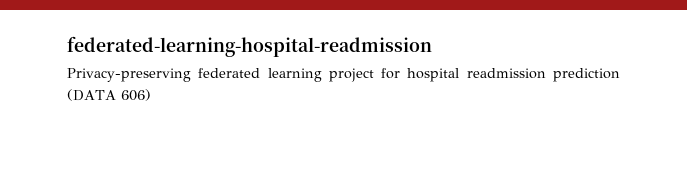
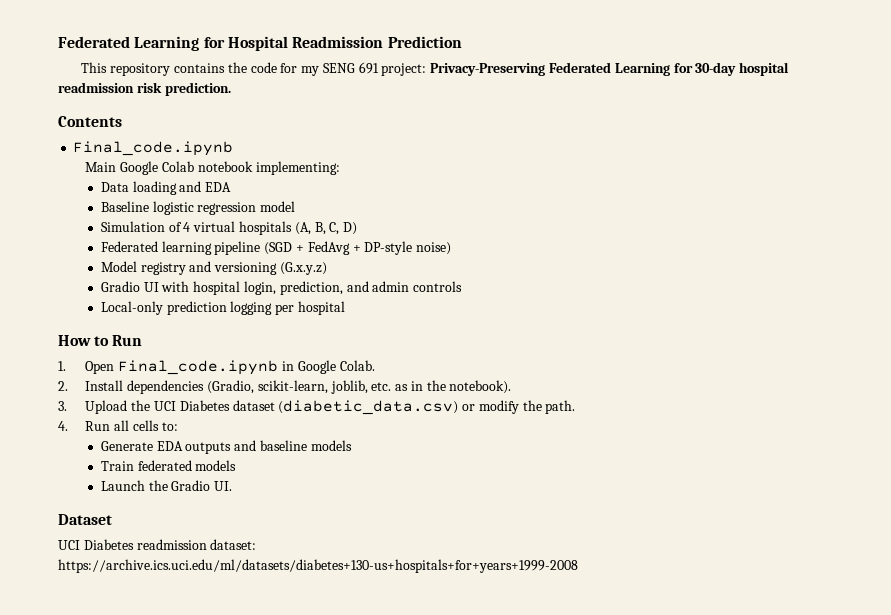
[67,36,432,57] [67,68,620,82] [67,89,151,101] federated-learning-hospital-readmission // Privacy-preserving federated learning project for hospital readmission prediction (DATA 606) -> [58,36,462,51] [81,62,790,76] [58,82,231,96] [58,116,122,127] [73,141,234,156] [85,161,340,175] [100,181,232,195] [100,201,296,215] [100,221,358,235] [100,241,452,255] [100,261,327,275] [100,281,463,295] [100,301,345,315] [58,335,143,346] [58,360,375,375] [58,380,512,394] [58,400,576,415] [58,420,178,431] [100,440,352,454] [100,460,237,471] [100,480,233,491] [58,514,112,525] [58,539,257,550] [58,559,578,573] Federated Learning for Hospital Readmission Prediction // This repository contains the code for my SENG 691 project: Privacy-Preserving Federated Learning for 30-day hospital readmission risk prediction. // Contents // Final_code.ipynb // Main Google Colab notebook implementing: // Data loading and EDA // Baseline logistic regression model // Simulation of 4 virtual hospitals (A, B, C, D) // Federated learning pipeline (SGD + FedAvg + DP-style noise) // Model registry and versioning (G.x.y.z) // Gradio UI with hospital login, prediction, and admin controls // Local-only prediction logging per hospital // How to Run // 1. Open Final_code.ipynb in Google Colab. // 2. Install dependencies (Gradio, scikit-learn, joblib, etc. as in the notebook). // 3. Upload the UCI Diabetes dataset (diabetic_data.csv) or modify the path. // 4. Run all cells to: // Generate EDA outputs and baseline models // Train federated models // Launch the Gradio UI. // Dataset // UCI Diabetes readmission dataset: // https://archive.ics.uci.edu/ml/datasets/diabetes+130-us+hospitals+for+years+1999-2008

